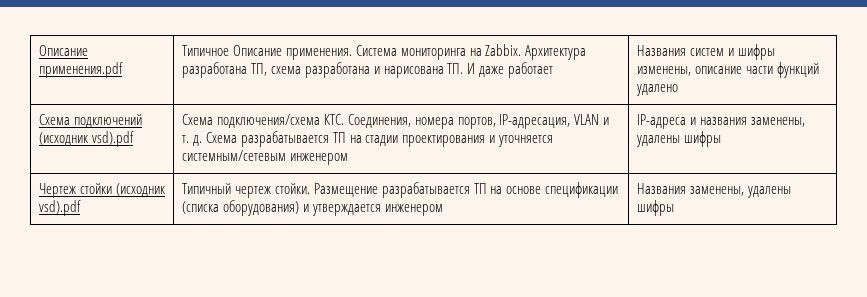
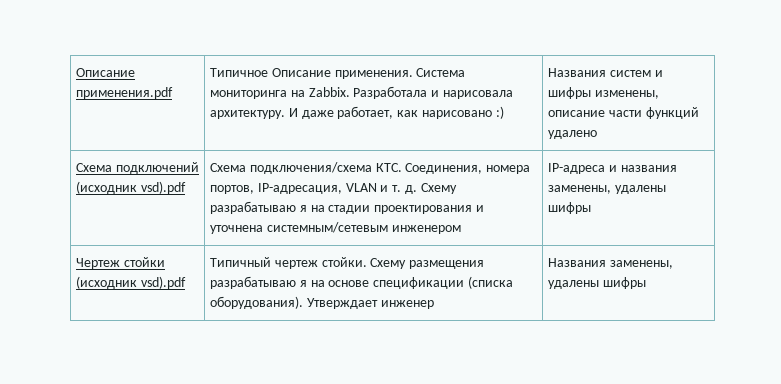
[525,45,587,60] [181,62,554,78] Архитектура разработана ТП, схема разработана и нарисована ТП. И даже работает -> [353,86,513,99] [210,106,504,119] Разработала и нарисовала архитектуру. И даже работает, как нарисовано :)
[205,131,346,147] Схема разрабатывается ТП -> [420,183,457,194] [210,201,307,214] Схему разрабатываю я
[498,135,554,147] уточняется -> [210,225,264,234] уточнена
[313,182,619,198] [181,200,443,216] Размещение разрабатывается ТП на основе спецификации (списка оборудования) и утверждается инженером -> [370,258,485,269] [210,276,513,289] [210,296,434,309] Схему размещения разрабатываю я на основе спецификации (списка оборудования). Утверждает инженер

